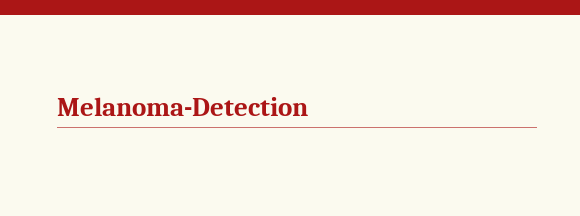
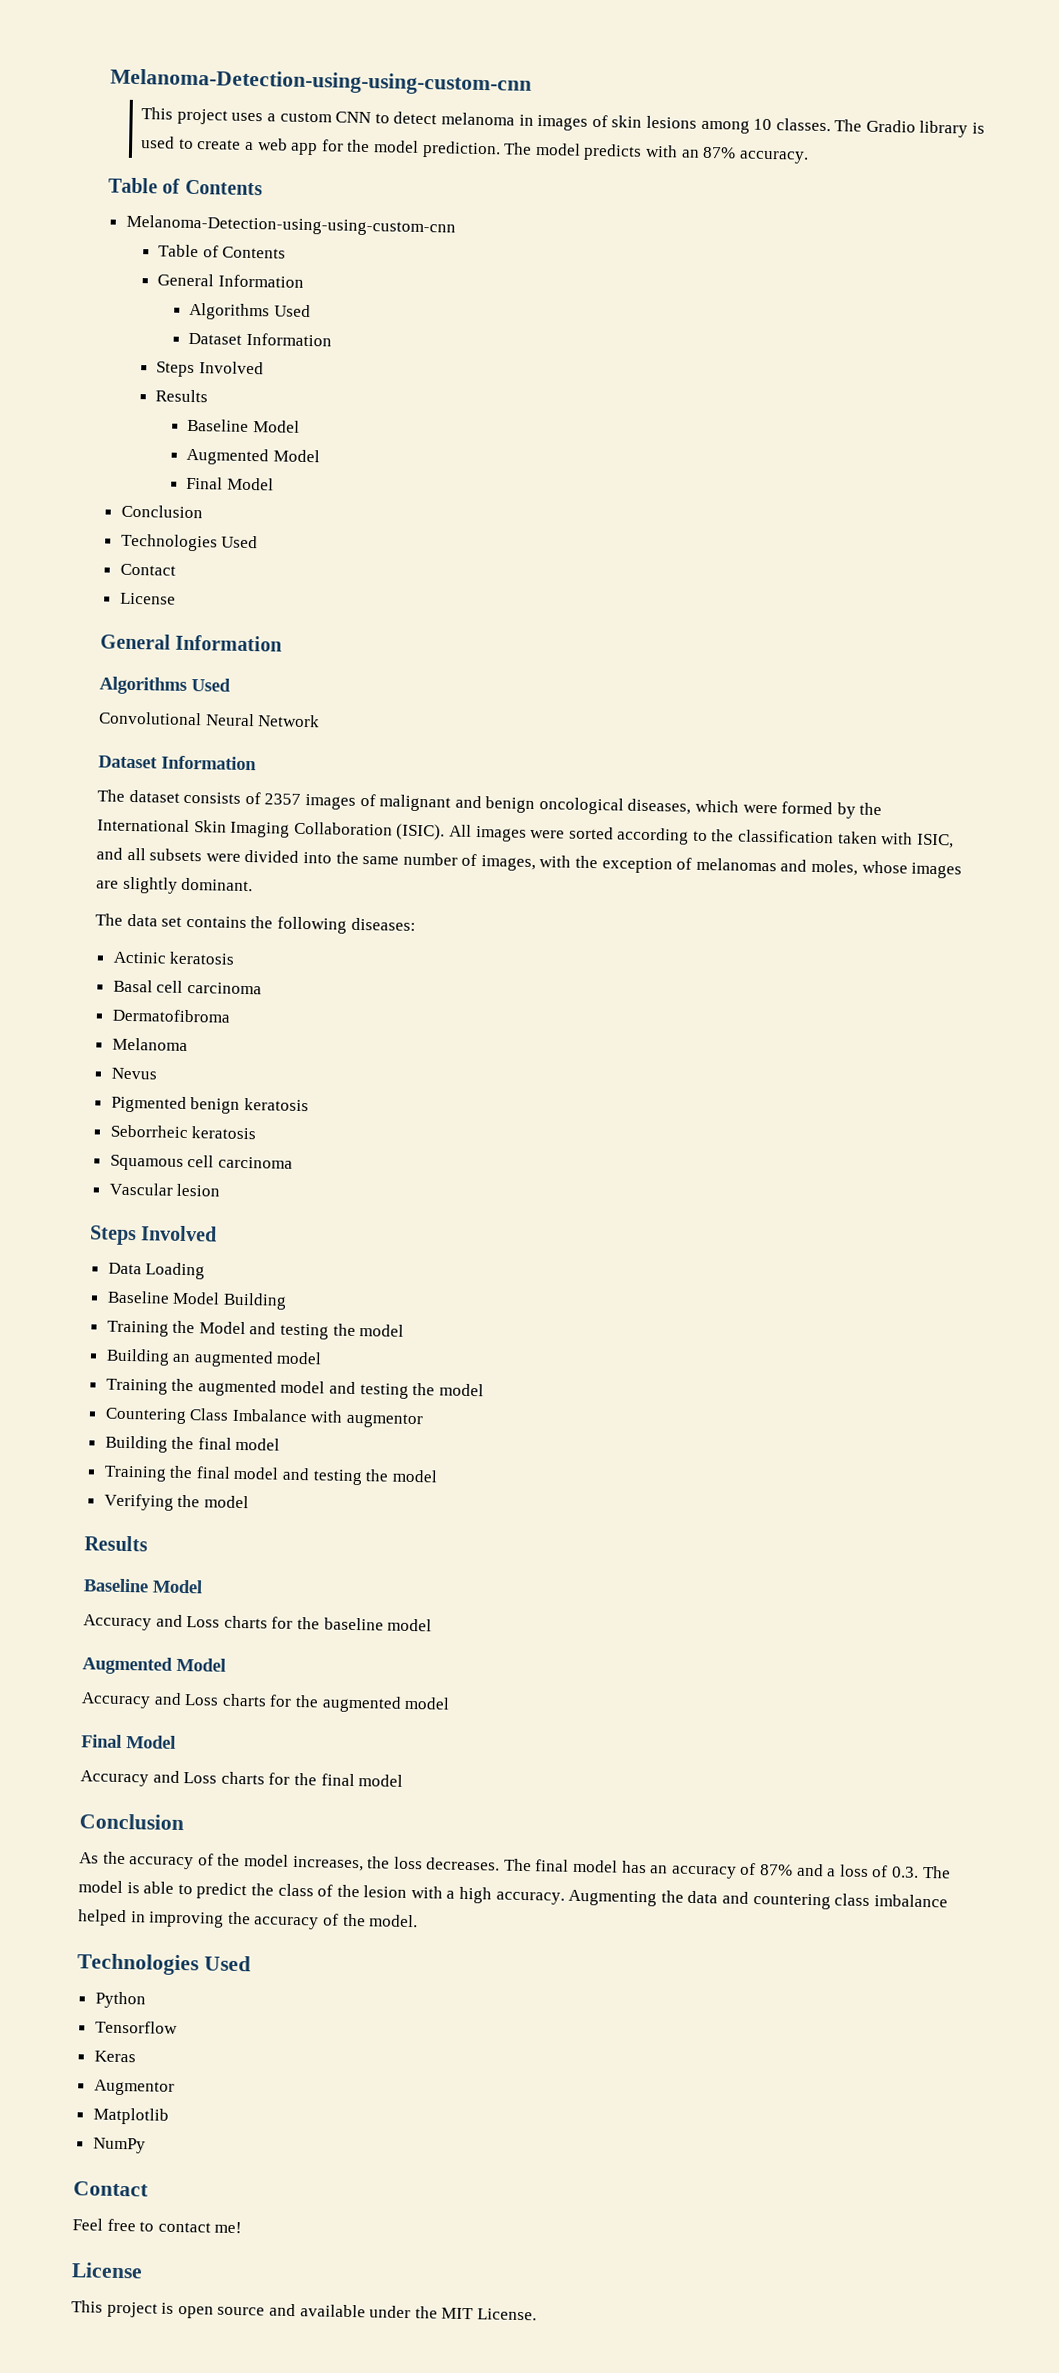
[57,97,308,116] Melanoma-Detection -> [110,68,532,96] [141,107,986,138] [141,136,809,164] [108,177,263,196] [125,214,456,237] [157,244,287,259] [156,273,304,288] [189,302,311,321] [188,332,332,347] [155,361,264,378] [154,389,208,403] [187,418,300,433] [186,447,320,466] [186,476,274,491] [120,504,203,519] [120,533,259,552] [119,563,176,576] [119,592,176,605] [100,633,283,652] [99,676,231,695] [99,711,321,728] [98,755,257,771] [97,789,883,819] [97,818,954,849] [96,847,963,879] [96,876,254,894] [95,913,416,934] [112,951,236,965] [112,979,262,995] [111,1008,231,1023] [111,1037,188,1052] [110,1067,158,1080] [110,1095,309,1114] [109,1124,257,1140] [109,1154,293,1171] [108,1182,221,1197] [89,1225,218,1246] [107,1262,206,1280] [106,1290,287,1310] [106,1320,405,1340] [105,1348,323,1368] [105,1378,484,1399] [104,1407,425,1429] [104,1435,281,1453] [103,1465,438,1486] [103,1493,249,1511] [84,1535,148,1552] [83,1578,203,1594] [83,1614,433,1632] [82,1656,226,1675] [81,1692,451,1713] [81,1734,176,1749] [80,1770,404,1787] [79,1813,184,1831] [79,1851,951,1879] [78,1880,948,1910] [78,1909,419,1930] [77,1953,251,1976] [94,1991,146,2009] [94,2020,178,2034] [93,2050,136,2063] [93,2079,175,2096] [92,2107,169,2125] [92,2137,146,2154] [73,2181,149,2197] [72,2218,243,2234] [71,2262,143,2279] [71,2300,537,2321] Melanoma-Detection-using-using-custom-cnn // This project uses a custom CNN to detect melanoma in images of skin lesions among 10 classes. The Gradio library is used to create a web app for the model prediction. The model predicts with an 87% accuracy. // Table of Contents // Melanoma-Detection-using-using-custom-cnn // Table of Contents // General Information // Algorithms Used // Dataset Information // Steps Involved // Results // Baseline Model // Augmented Model // Final Model // Conclusion // Technologies Used // Contact // License // General Information // Algorithms Used // Convolutional Neural Network // Dataset Information // The dataset consists of 2357 images of malignant and benign oncological diseases, which were formed by the International Skin Imaging Collaboration (ISIC). All images were sorted according to the classification taken with ISIC, and all subsets were divided into the same number of images, with the exception of melanomas and moles, whose images are slightly dominant. // The data set contains the following diseases: // Actinic keratosis // Basal cell carcinoma // Dermatofibroma // Melanoma // Nevus // Pigmented benign keratosis // Seborrheic keratosis // Squamous cell carcinoma // Vascular lesion // Steps Involved // Data Loading // Baseline Model Building // Training the Model and testing the model // Building an augmented model // Training the augmented model and testing the model // Countering Class Imbalance with augmentor // Building the final model // Training the final model and testing the model // Verifying the model // Results // Baseline Model // Accuracy and Loss charts for the baseline model // Augmented Model // Accuracy and Loss charts for the augmented model // Final Model // Accuracy and Loss charts for the final model // Conclusion // As the accuracy of the model increases, the loss decreases. The final model has an accuracy of 87% and a loss of 0.3. The model is able to predict the class of the lesion with a high accuracy. Augmenting the data and countering class imbalance helped in improving the accuracy of the model. // Technologies Used // Python // Tensorflow // Keras // Augmentor // Matplotlib // NumPy // Contact // Feel free to contact me! // License // This project is open source and available under the MIT License.

